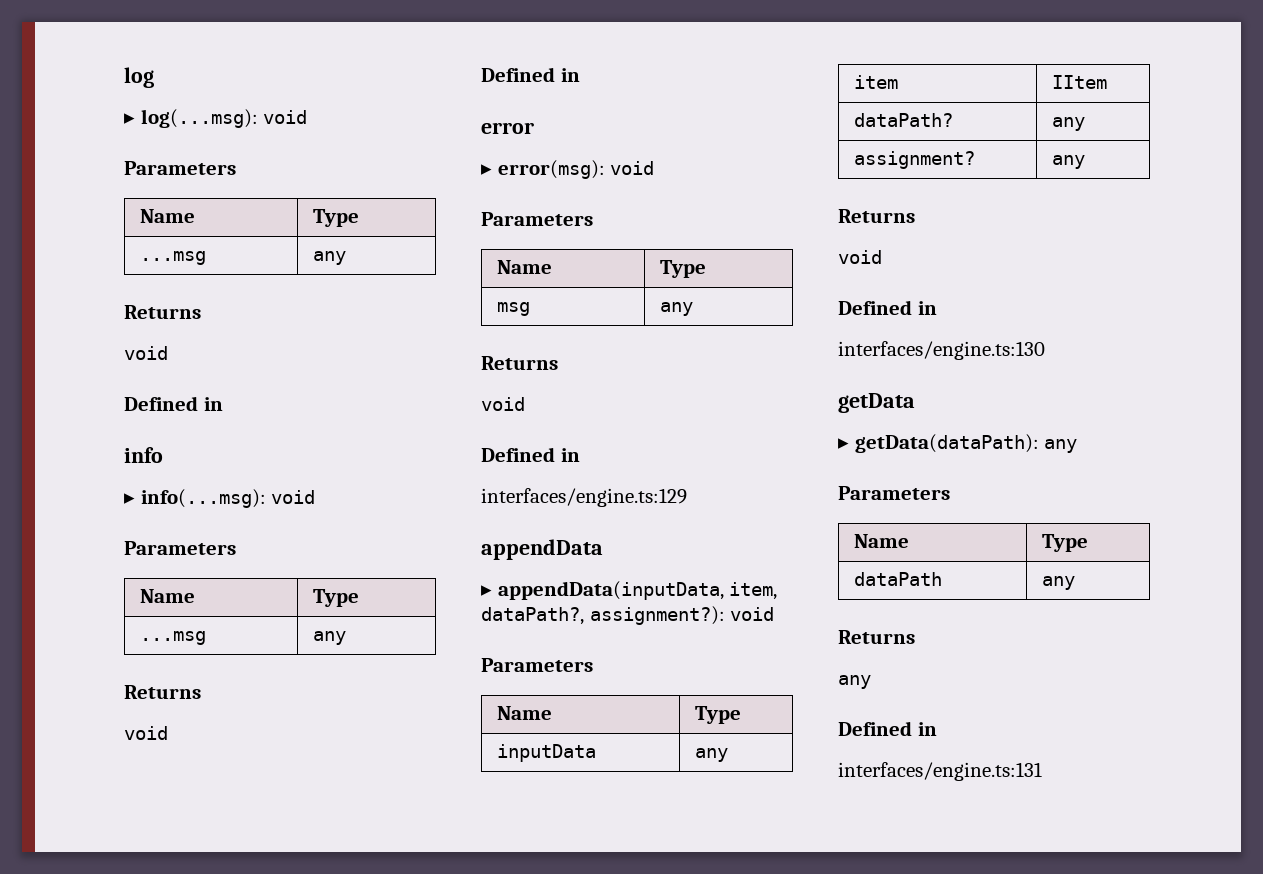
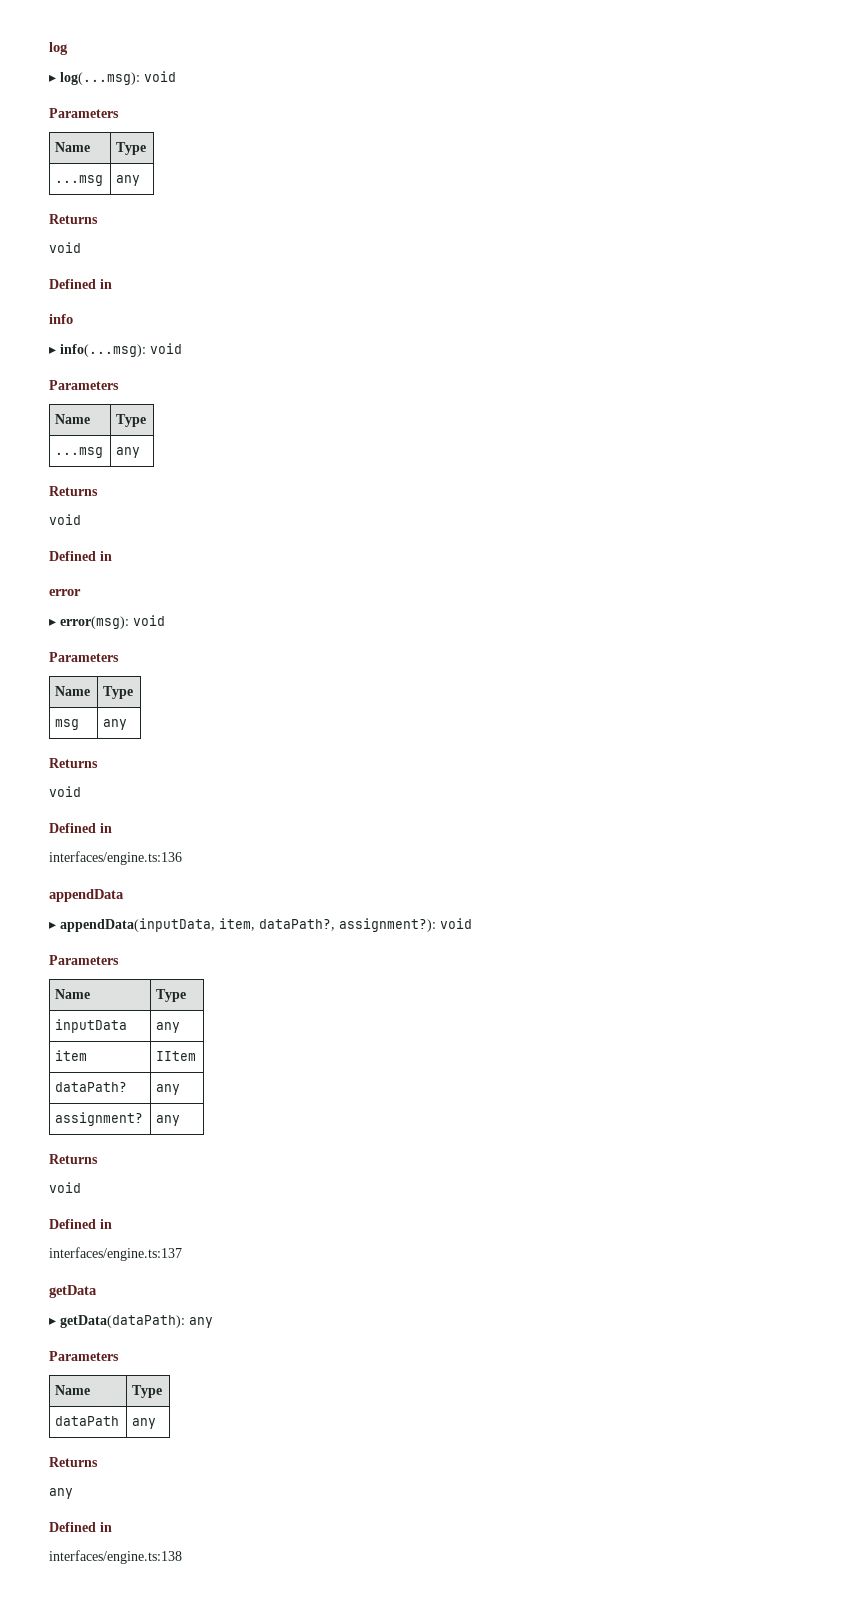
[481,488,687,507] interfaces/engine.ts:129 -> [49,851,182,865] interfaces/engine.ts:136
[838,341,1045,360] interfaces/engine.ts:130 -> [49,1247,182,1261] interfaces/engine.ts:137
[838,762,1042,781] interfaces/engine.ts:131 -> [49,1550,182,1564] interfaces/engine.ts:138

